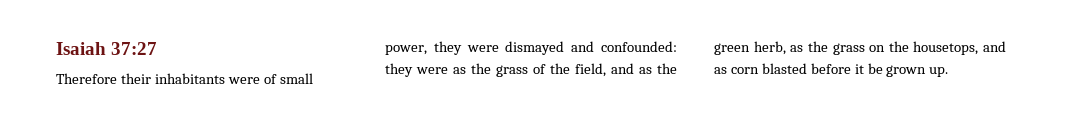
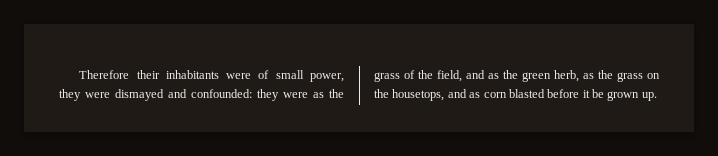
[56,42,158,55] Isaiah 37:27 // -> (79, 74) none

